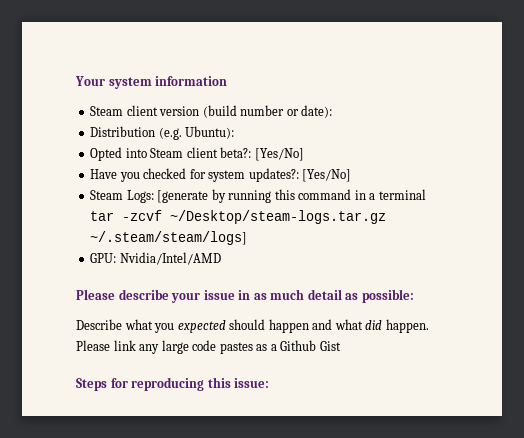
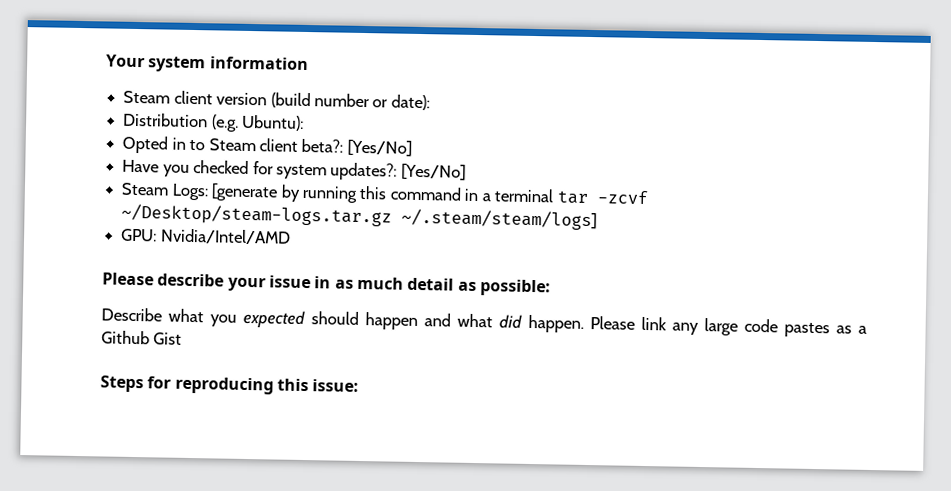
[125,148,147,158] into -> [171,137,206,151] in to

